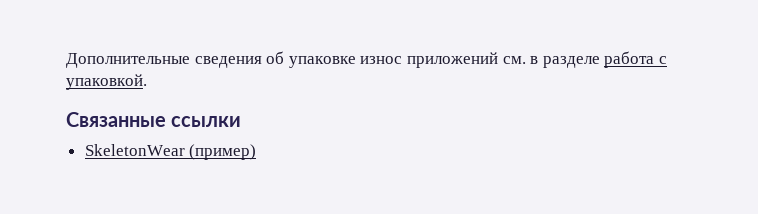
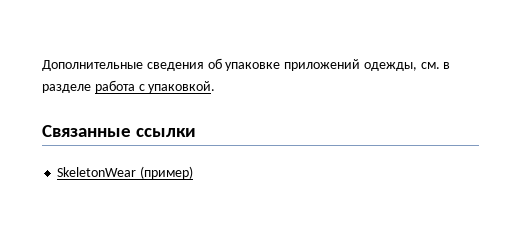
[360,52,498,68] износ приложений -> [284,59,417,71] приложений одежды,

